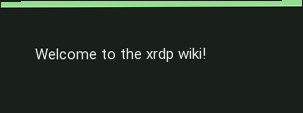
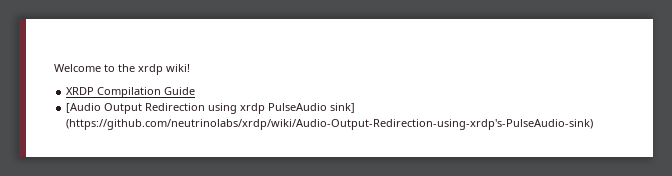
(208, 53) none -> [66,87,196,98] [66,103,356,114] [66,119,594,130] // XRDP Compilation Guide // [Audio Output Redirection using xrdp PulseAudio sink] (https://github.com/neutrinolabs/xrdp/wiki/Audio-Output-Redirection-using-xrdp's-PulseAudio-sink)

